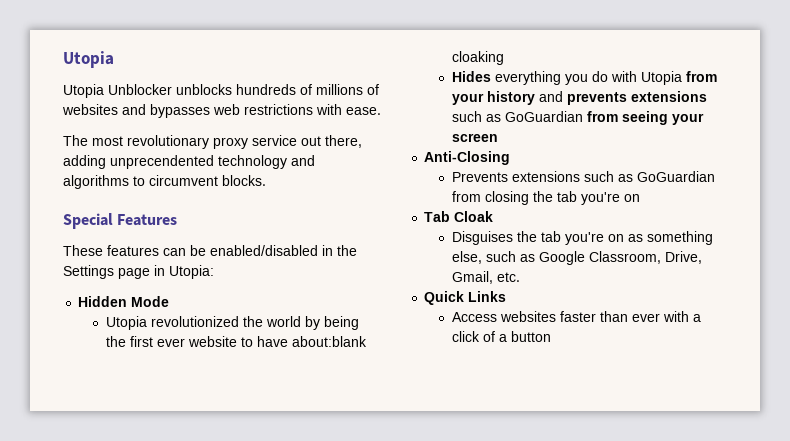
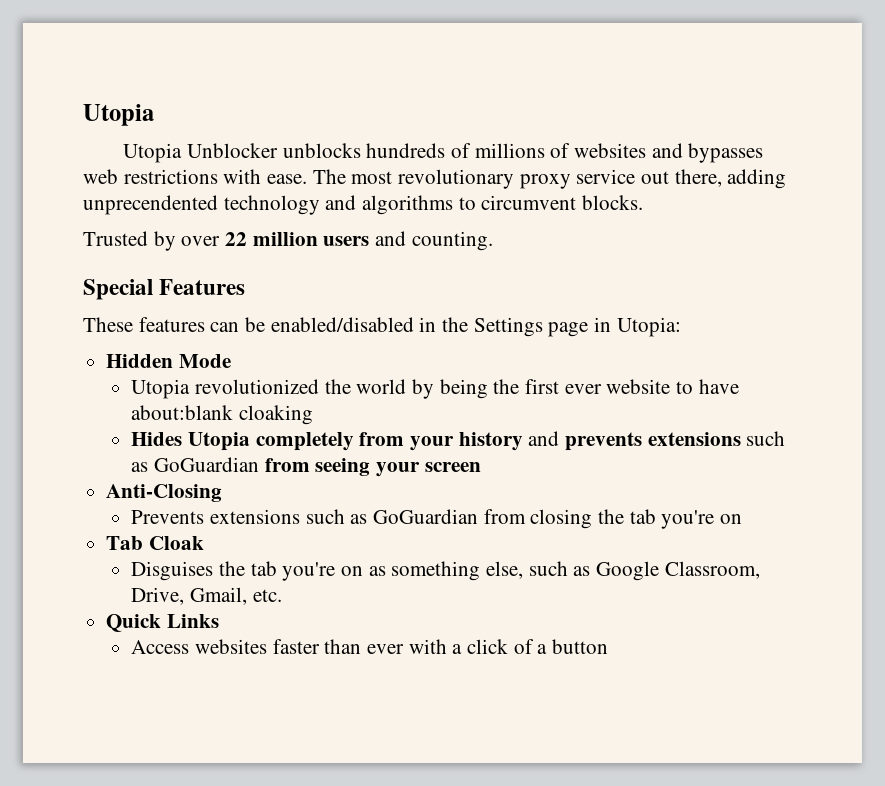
(381, 111) // -> (308, 179) none
(266, 180) none -> [83,231,493,251] // Trusted by over 22 million users and counting.
[494,71,682,85] everything you do with Utopia -> [187,432,354,451] Utopia completely

